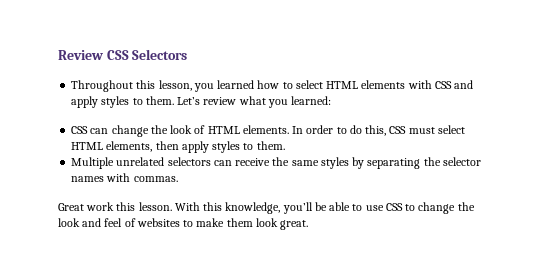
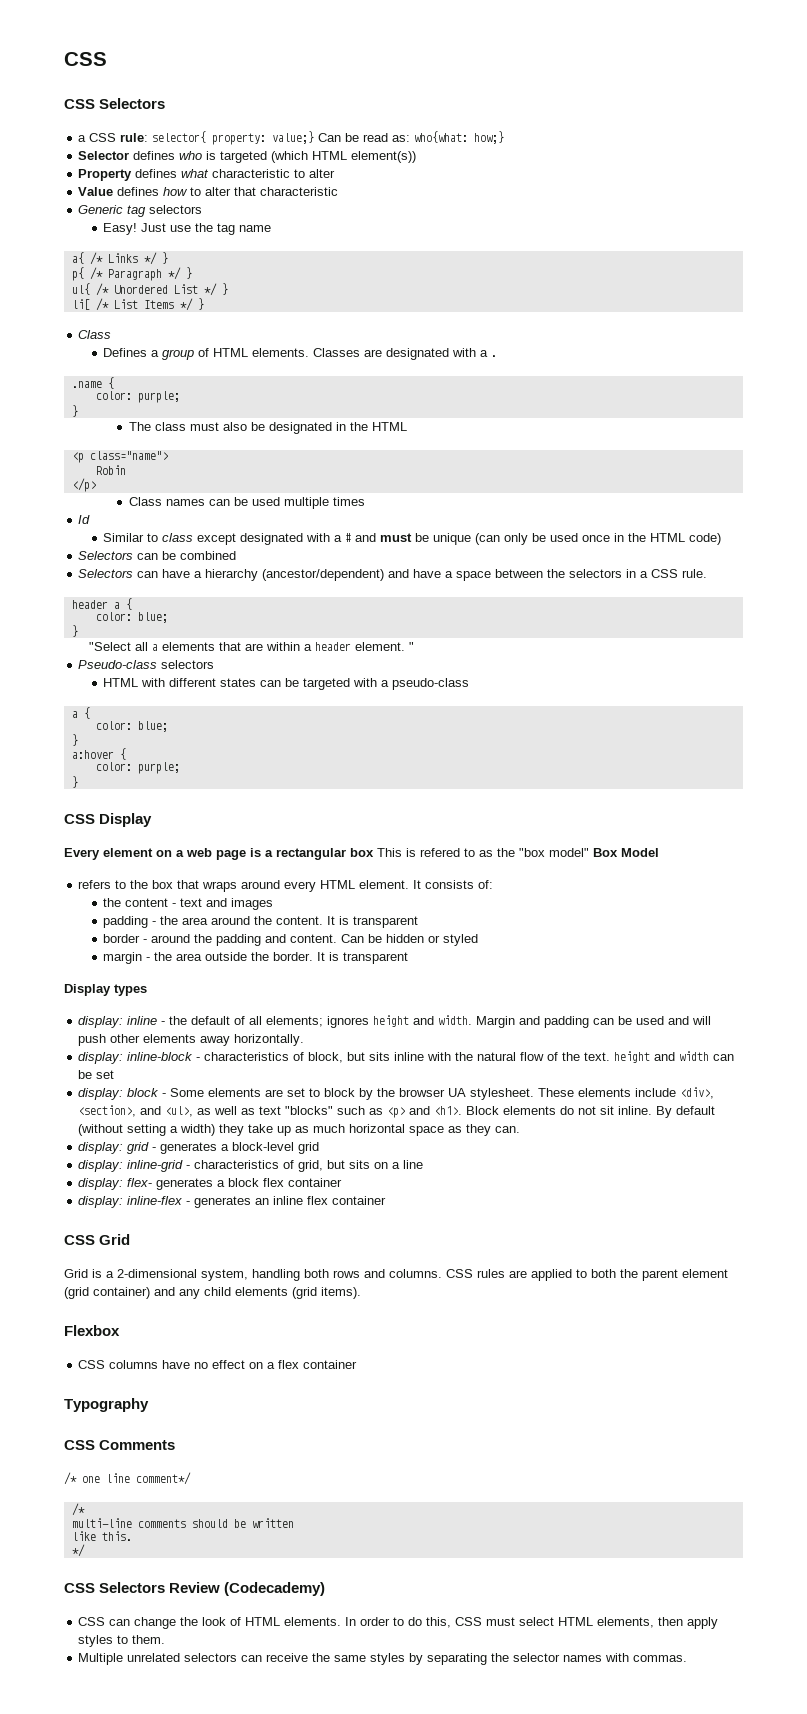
[58,50,103,60] Review -> [64,52,107,66] CSS //
[71,80,474,92] [71,96,332,108] Throughout this lesson, you learned how to select HTML elements with CSS and apply styles to them. Let’s review what you learned: -> [78,131,505,145] [78,151,417,163] [78,169,336,181] [78,187,339,196] [78,205,203,217] [103,223,272,235] [71,252,168,265] [71,267,192,281] [71,283,228,296] [71,298,204,311] [78,330,112,339] [103,348,498,360] [71,377,114,389] [95,391,180,403] [71,405,78,417] [128,422,407,434] [71,451,168,463] [95,465,126,475] [71,478,96,492] [128,497,365,509] [78,515,91,524] [103,533,722,545] [78,551,237,560] [78,569,708,581] [71,598,132,610] [95,612,168,623] [71,625,78,637] [89,642,415,651] [78,660,215,669] [103,678,470,690] [71,707,90,719] [95,721,168,732] [71,734,78,746] [71,748,126,760] [95,762,180,774] [71,776,78,788] [64,813,153,827] [64,848,659,860] [78,880,494,892] [103,898,274,910] [103,916,419,928] [103,934,479,946] [103,952,409,964] [64,984,147,996] [78,1015,712,1028] [78,1034,305,1046] [78,1051,735,1064] [78,1070,115,1079] [78,1087,715,1100] [78,1105,716,1118] [78,1124,521,1136] [78,1142,320,1154] [78,1160,424,1172] [78,1178,343,1190] [78,1196,387,1208] [64,1234,131,1245] [64,1269,728,1281] [64,1287,361,1299] [64,1325,120,1336] [78,1360,358,1369] [64,1398,149,1412] [64,1440,176,1450] [64,1472,191,1485] [71,1503,85,1516] [71,1518,294,1528] [71,1531,132,1541] [71,1544,85,1557] [64,1582,326,1596] a CSS rule: selector{ property: value;} Can be read as: who{what: how;} // Selector defines who is targeted (which HTML element(s)) // Property defines what characteristic to alter // Value defines how to alter that characteristic // Generic tag selectors // Easy! Just use the tag name // a{ /* Links */ } // p{ /* Paragraph */ } // ul{ /* Unordered List */ } // li[ /* List Items */ } // Class // Defines a group of HTML elements. Classes are designated with a . // .name { // color: purple; // } // The class must also be designated in the HTML // <p class="name"> // Robin // </p> // Class names can be used multiple times // Id // Similar to class except designated with a # and must be unique (can only be used once in the HTML code) // Selectors can be combined // Selectors can have a hierarchy (ancestor/dependent) and have a space between the selectors in a CSS rule. // header a { // color: blue; // } // "Select all a elements that are within a header element. " // Pseudo-class selectors // HTML with different states can be targeted with a pseudo-class // a { // color: blue; // } // a:hover { // color: purple; // } // CSS Display // Every element on a web page is a rectangular box This is refered to as the "box model" Box Model // refers to the box that wraps around every HTML element. It consists of: // the content - text and images // padding - the area around the content. It is transparent // border - around the padding and content. Can be hidden or styled // margin - the area outside the border. It is transparent // Display types // display: inline - the default of all elements; ignores height and width. Margin and padding can be used and will push other elements away horizontally. // display: inline-block - characteristics of block, but sits inline with the natural flow of the text. height and width can be set // display: block - Some elements are set to block by the browser UA stylesheet. These elements include <div>, <section>, and <ul>, as well as text "blocks" such as <p> and <h1>. Block elements do not sit inline. By default (without setting a width) they take up as much horizontal space as they can. // display: grid - generates a block-level grid // display: inline-grid - characteristics of grid, but sits on a line // display: flex- generates a block flex container // display: inline-flex - generates an inline flex container // CSS Grid // Grid is a 2-dimensional system, handling both rows and columns. CSS rules are applied to both the parent element (grid container) and any child elements (grid items). // Flexbox // CSS columns have no effect on a flex container // Typography // CSS Comments // /* one line comment*/ // /* // multi-line comments should be written // like this. // */ // CSS Selectors Review (Codecademy)
[58,202,475,214] [58,218,309,230] // Great work this lesson. With this knowledge, you’ll be able to use CSS to change the look and feel of websites to make them look great. -> (688, 1658) none

